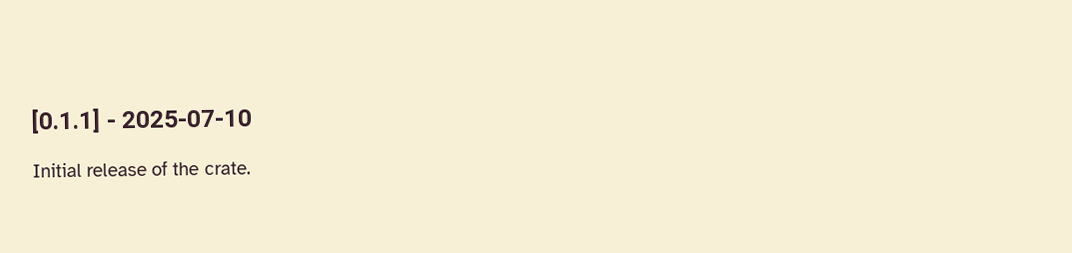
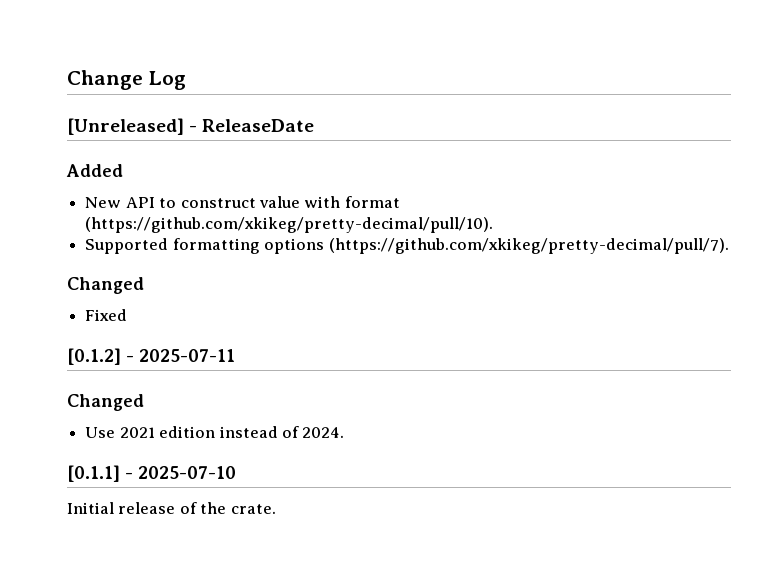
(31, 121) none -> [67,70,186,90] [67,118,315,135] [66,164,123,177] [85,196,400,208] [85,217,494,233] [85,238,729,254] [67,277,144,294] [85,309,128,321] [67,348,236,365] [67,394,144,411] [85,426,345,438] Change Log // [Unreleased] - ReleaseDate // Added // New API to construct value with format (https://github.com/xkikeg/pretty-decimal/pull/10). // Supported formatting options (https://github.com/xkikeg/pretty-decimal/pull/7). // Changed // Fixed // [0.1.2] - 2025-07-11 // Changed // Use 2021 edition instead of 2024. //

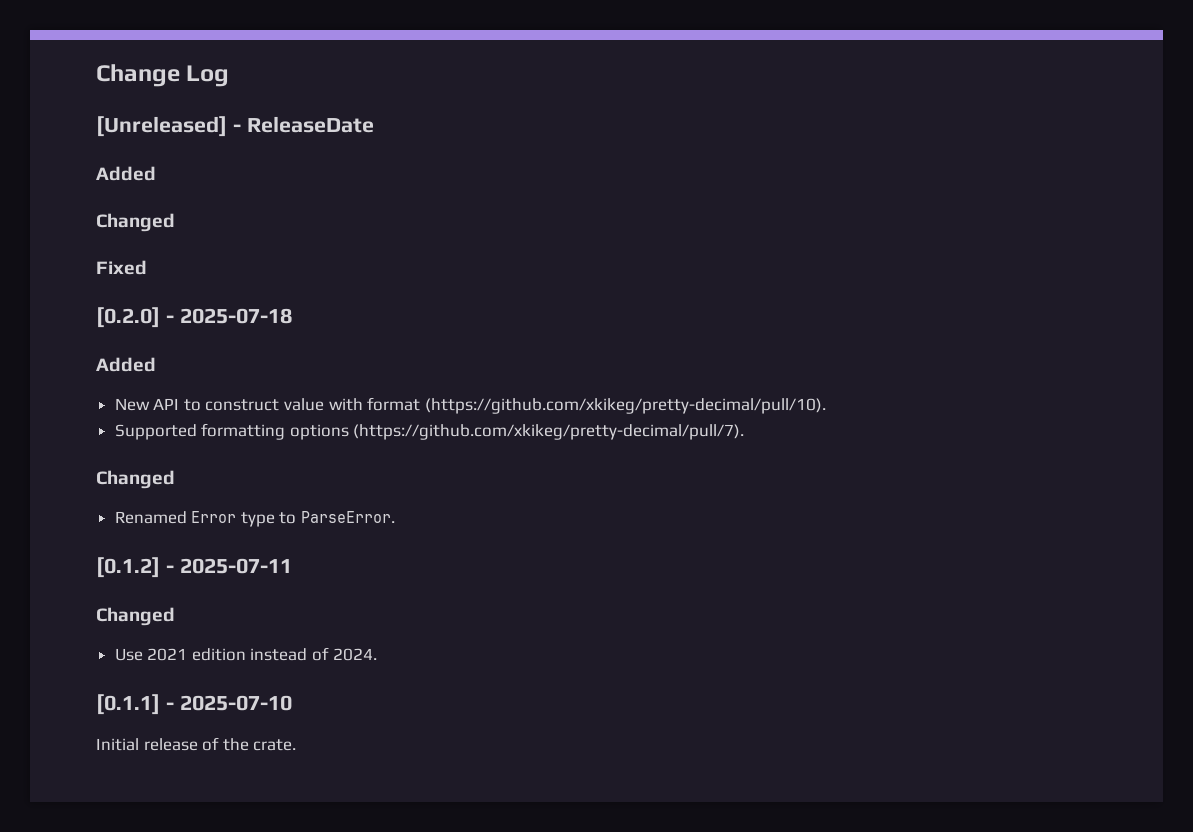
(123, 170) none -> [96,213,175,232] [96,260,147,275] [96,307,292,328] [96,357,156,372] // Changed // Fixed // [0.2.0] - 2025-07-18 // Added
[85,309,128,321] Fixed -> [114,511,396,527] Renamed Error type to ParseError.

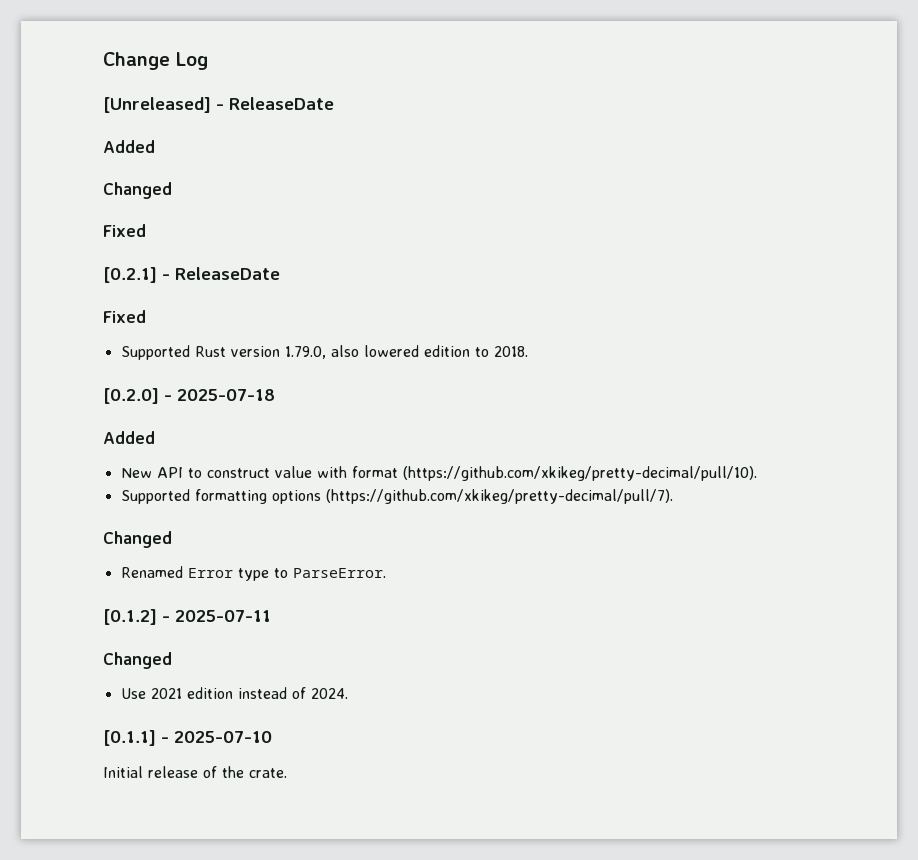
(147, 267) none -> [103,267,280,283] [103,310,146,323] [120,345,528,360] // [0.2.1] - ReleaseDate // Fixed // Supported Rust version 1.79.0, also lowered edition to 2018.

